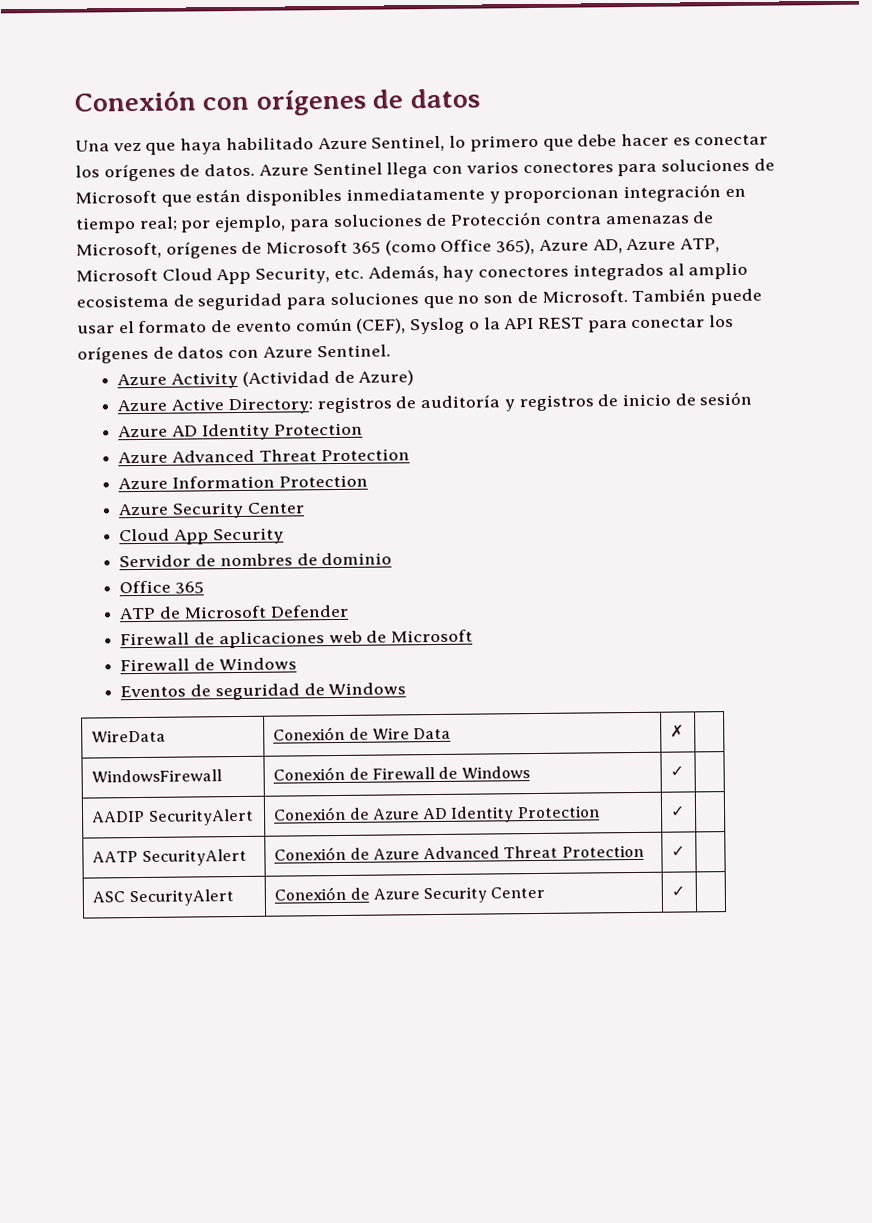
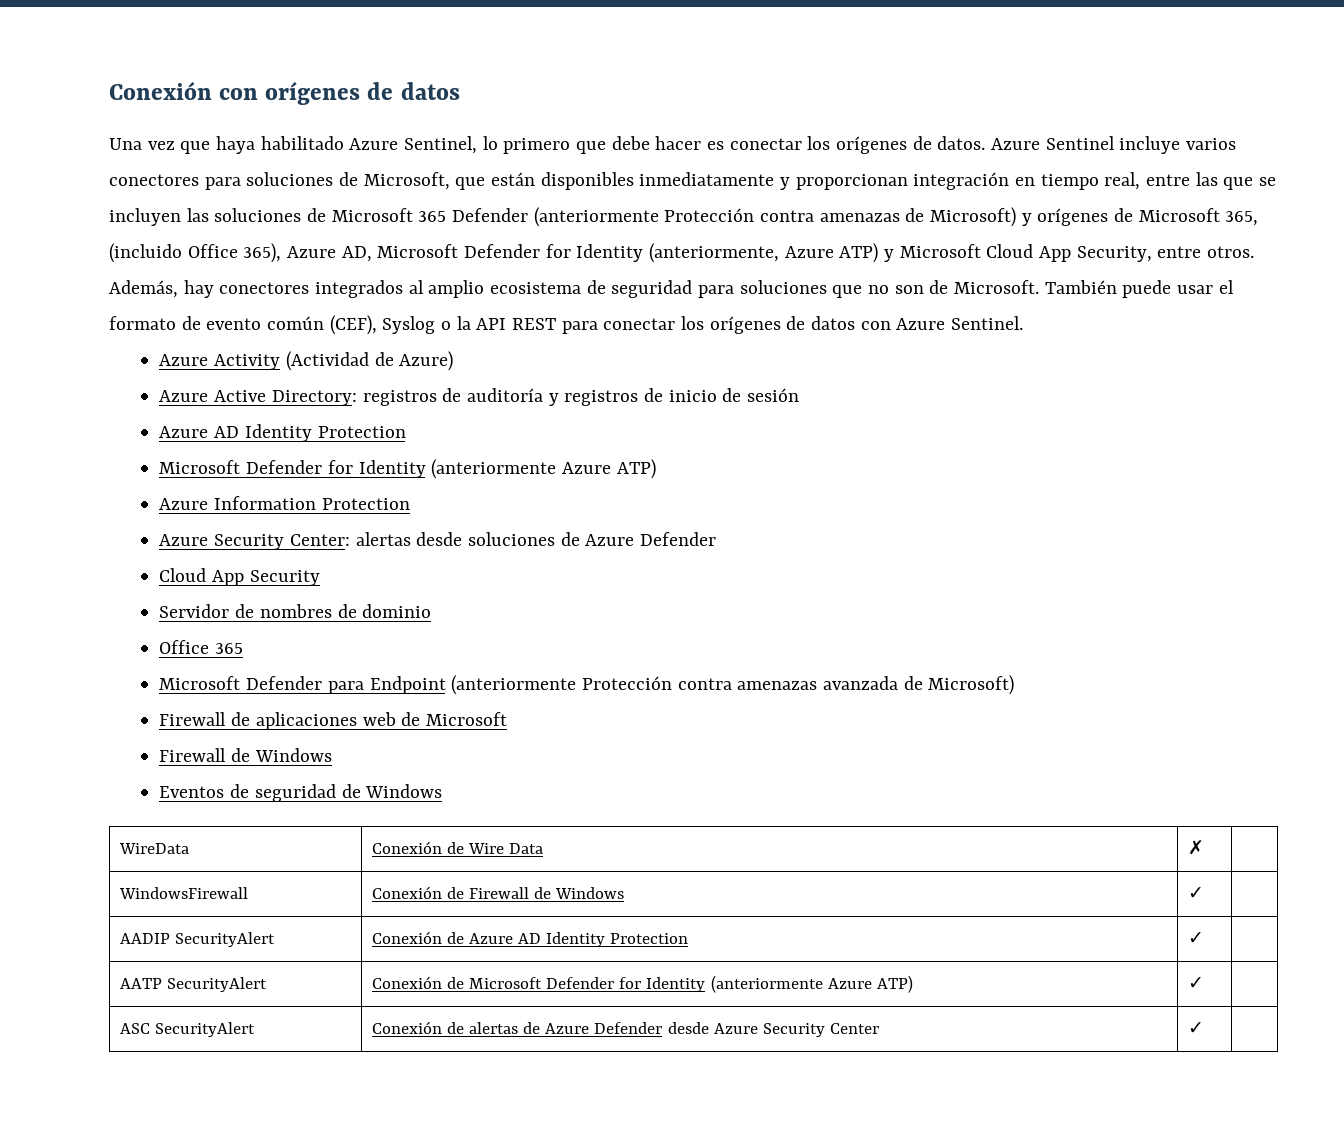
[386,162,464,179] llega con -> [1119,136,1181,154] incluye
[75,190,157,204] Microsoft -> [363,172,450,190] Microsoft,
[138,213,448,233] real; por ejemplo, para soluciones de -> [1104,172,1277,190] [109,207,659,227] real, entre las que se incluyen las soluciones de Microsoft 365 Defender (anteriormente
[76,242,162,259] Microsoft, -> [930,207,1032,227] Microsoft) y
[351,239,437,256] 365 (como -> [1225,211,1259,226] [109,243,182,263] 365, (incluido
[626,238,720,253] Azure ATP, -> [377,243,895,263] Microsoft Defender for Identity (anteriormente, Azure ATP) y
[333,268,364,280] etc. -> [1157,246,1255,258] entre otros.
[118,448,410,464] Azure Advanced Threat Protection -> [159,459,656,479] Microsoft Defender for Identity (anteriormente Azure ATP)
[246,502,304,514] Center -> [289,532,716,546] Center: alertas desde soluciones de Azure Defender
[119,604,349,620] ATP de Microsoft Defender -> [159,675,1015,695] Microsoft Defender para Endpoint (anteriormente Protección contra amenazas avanzada de Microsoft)
[372,844,644,860] Azure Advanced Threat Protection -> [469,975,913,993] Microsoft Defender for Identity (anteriormente Azure ATP)
(370, 893) none -> [469,1022,709,1034] alertas de Azure Defender desde

